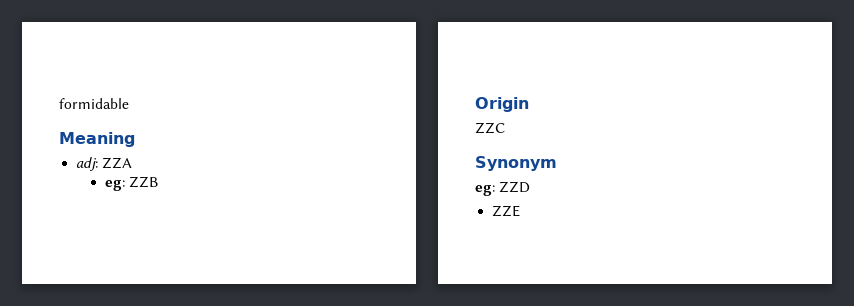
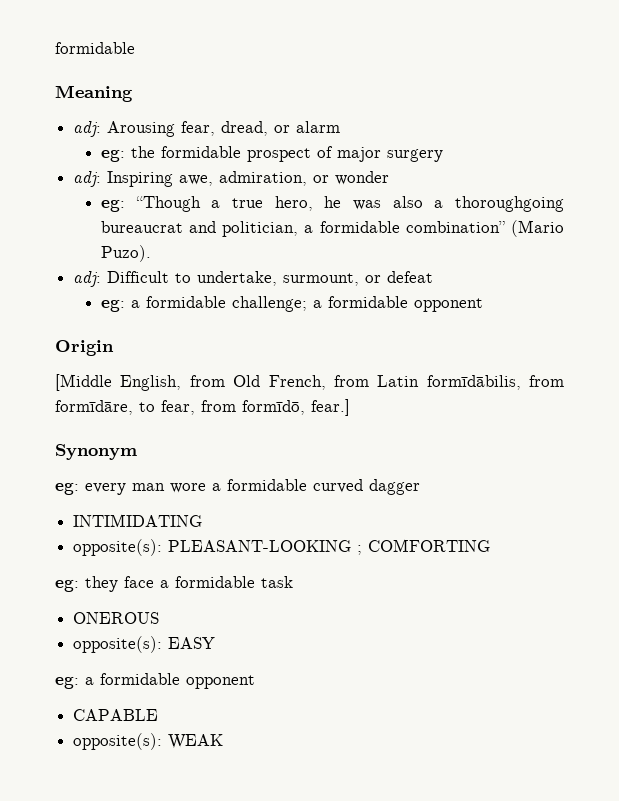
[102,157,133,169] [105,176,160,191] [475,97,529,112] [475,122,506,134] [475,156,557,171] [475,181,531,196] [492,205,521,217] ZZA // eg: ZZB // Origin // ZZC // Synonym // eg: ZZD // ZZE -> [107,121,341,137] [100,146,443,162] [73,171,390,187] [100,196,565,212] [100,220,564,237] [100,245,151,262] [73,271,434,287] [100,296,483,312] [55,340,114,356] [55,374,564,391] [55,399,350,416] [55,444,137,460] [55,479,420,495] [73,514,203,527] [73,539,491,556] [55,576,293,592] [73,612,160,624] [73,636,216,653] [55,673,255,689] [73,709,159,721] [73,733,224,750] Arousing fear, dread, or alarm // eg: the formidable prospect of major surgery // adj: Inspiring awe, admiration, or wonder // eg: “Though a true hero, he was also a thoroughgoing bureaucrat and politician, a formidable combination” (Mario Puzo). // adj: Difficult to undertake, surmount, or defeat // eg: a formidable challenge; a formidable opponent // Origin // [Middle English, from Old French, from Latin formīdābilis, from formīdāre, to fear, from formīdō, fear.] // Synonym // eg: every man wore a formidable curved dagger // INTIMIDATING // opposite(s): PLEASANT-LOOKING ; COMFORTING // eg: they face a formidable task // ONEROUS // opposite(s): EASY // eg: a formidable opponent // CAPABLE // opposite(s): WEAK

